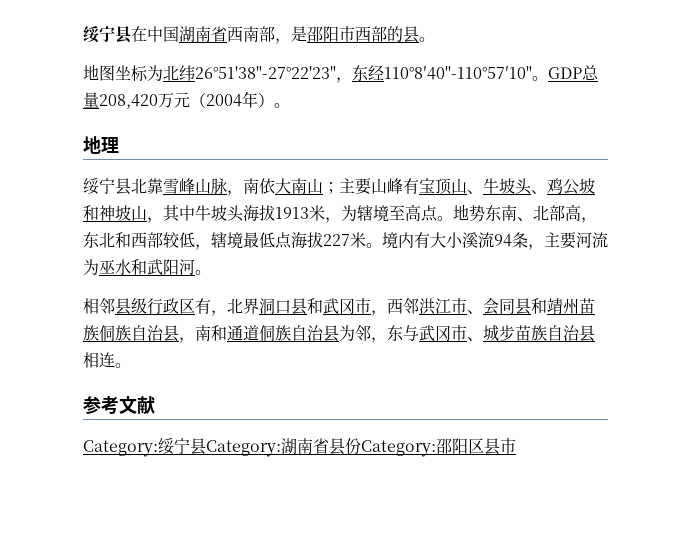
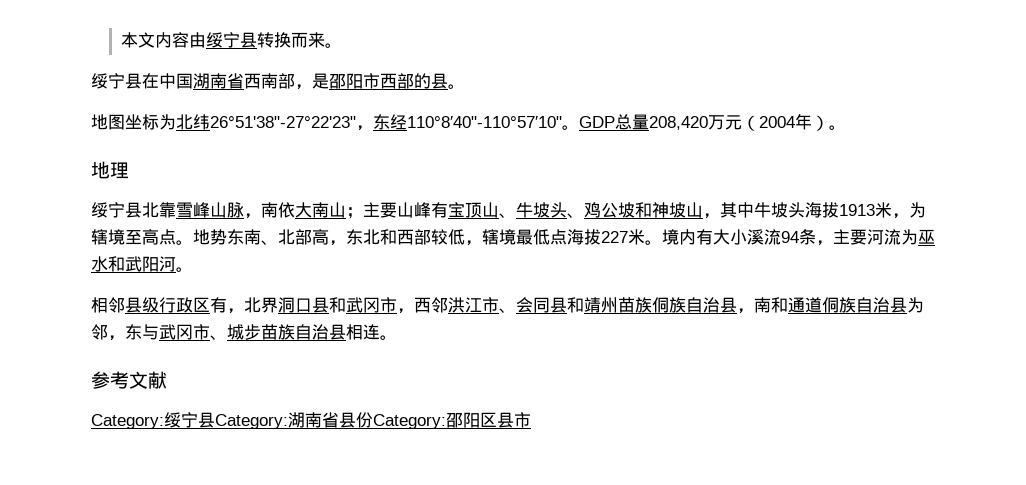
(83, 34) none -> [120,32,342,48] 本文内容由绥宁县转换而来。 //

